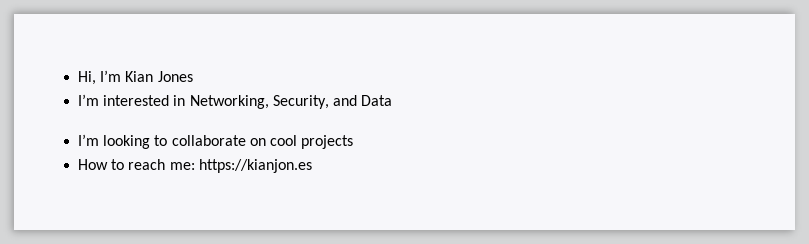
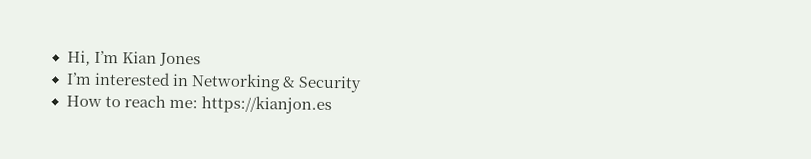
[189,95,393,109] [78,134,354,149] Networking, Security, and Data // I’m looking to collaborate on cool projects -> [190,73,362,93] Networking & Security

